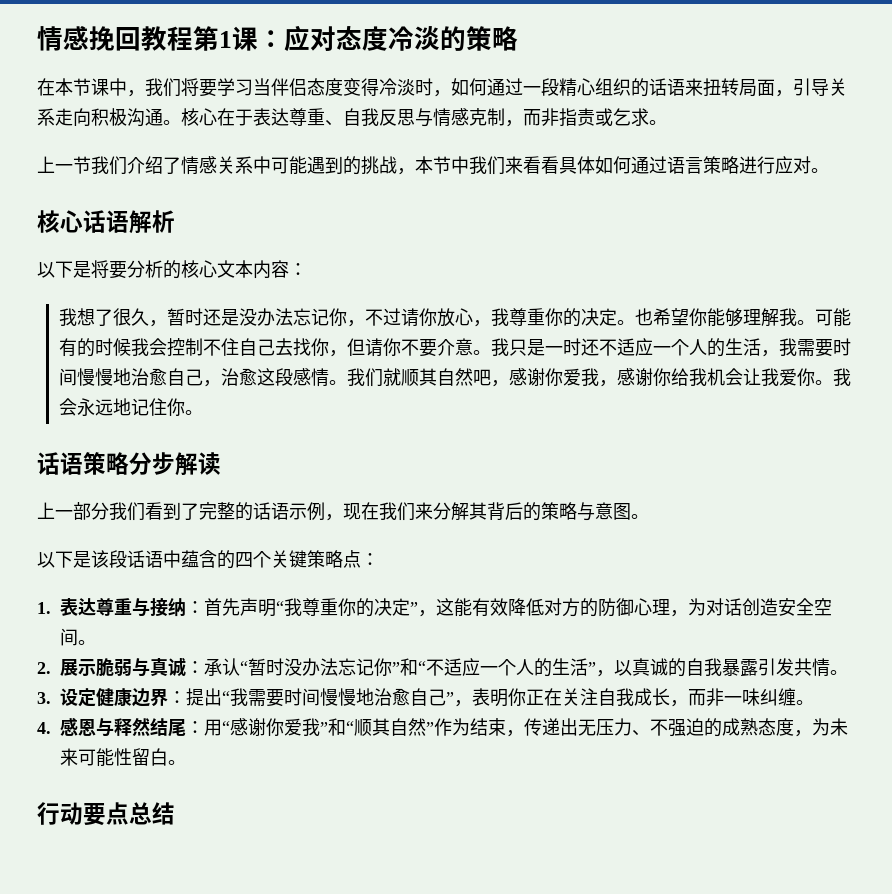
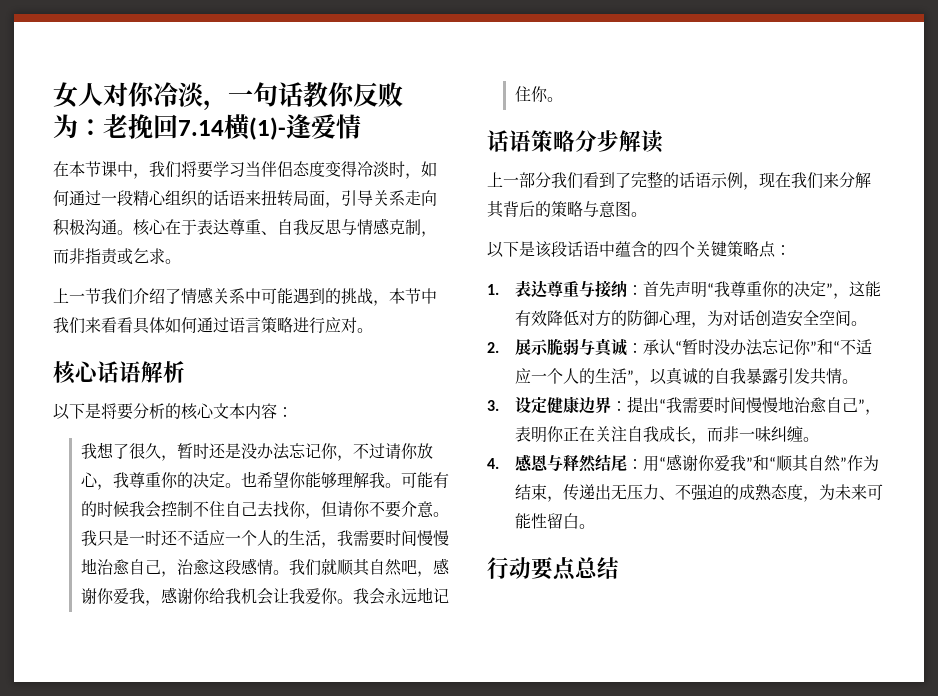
[37,25,518,52] 情感挽回教程第1课：应对态度冷淡的策略 -> [53,82,403,111] [53,114,361,140] 女人对你冷淡，一句话教你反败为：老挽回7.14横(1)-逢爱情

